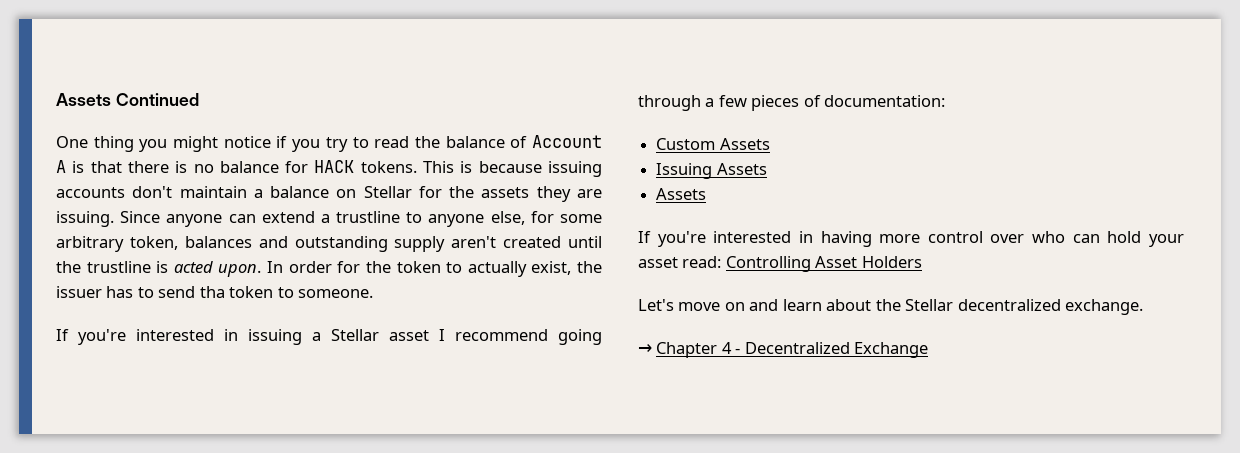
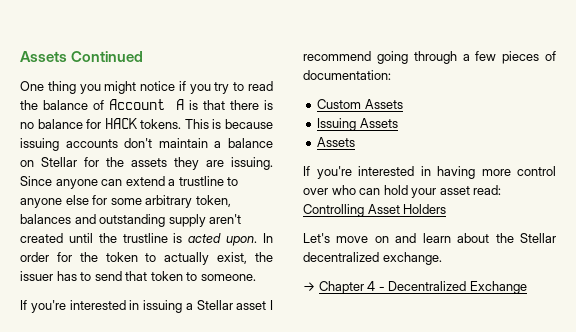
[490,211,525,225] else, -> [65,195,89,205] else
[199,286,225,298] tha -> [125,271,148,281] that

